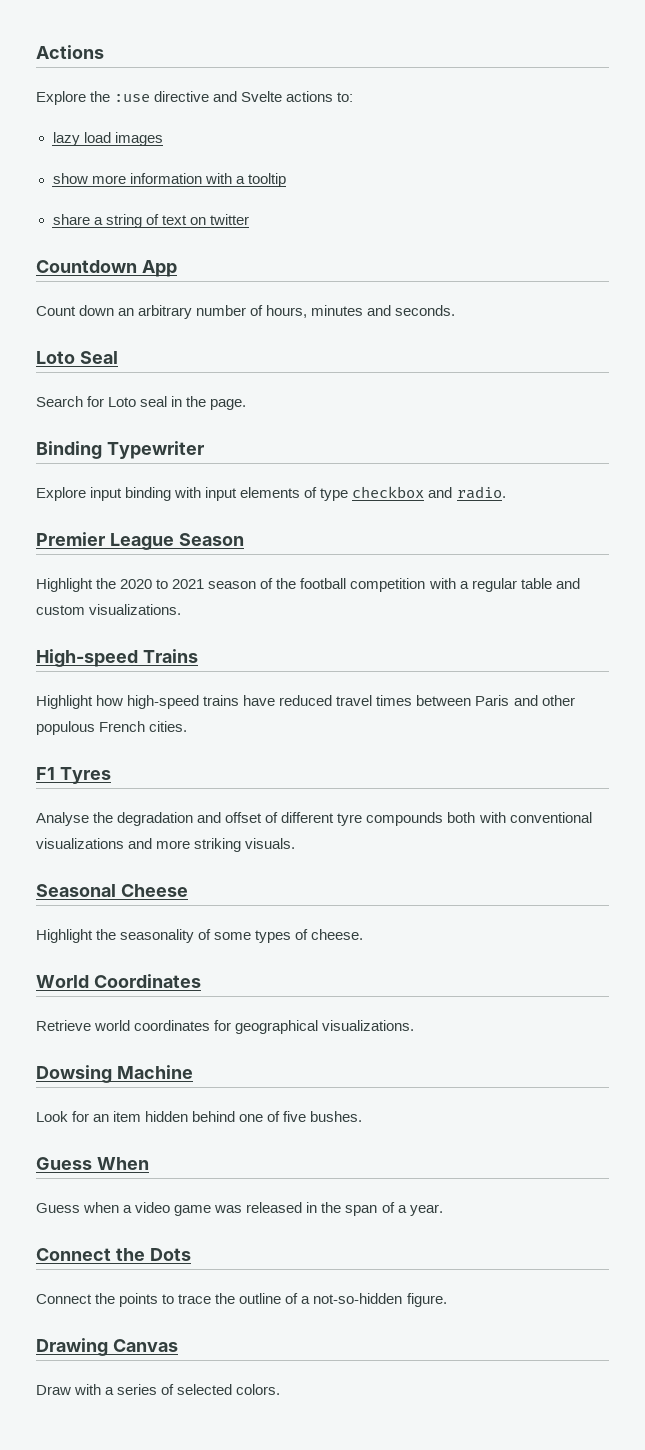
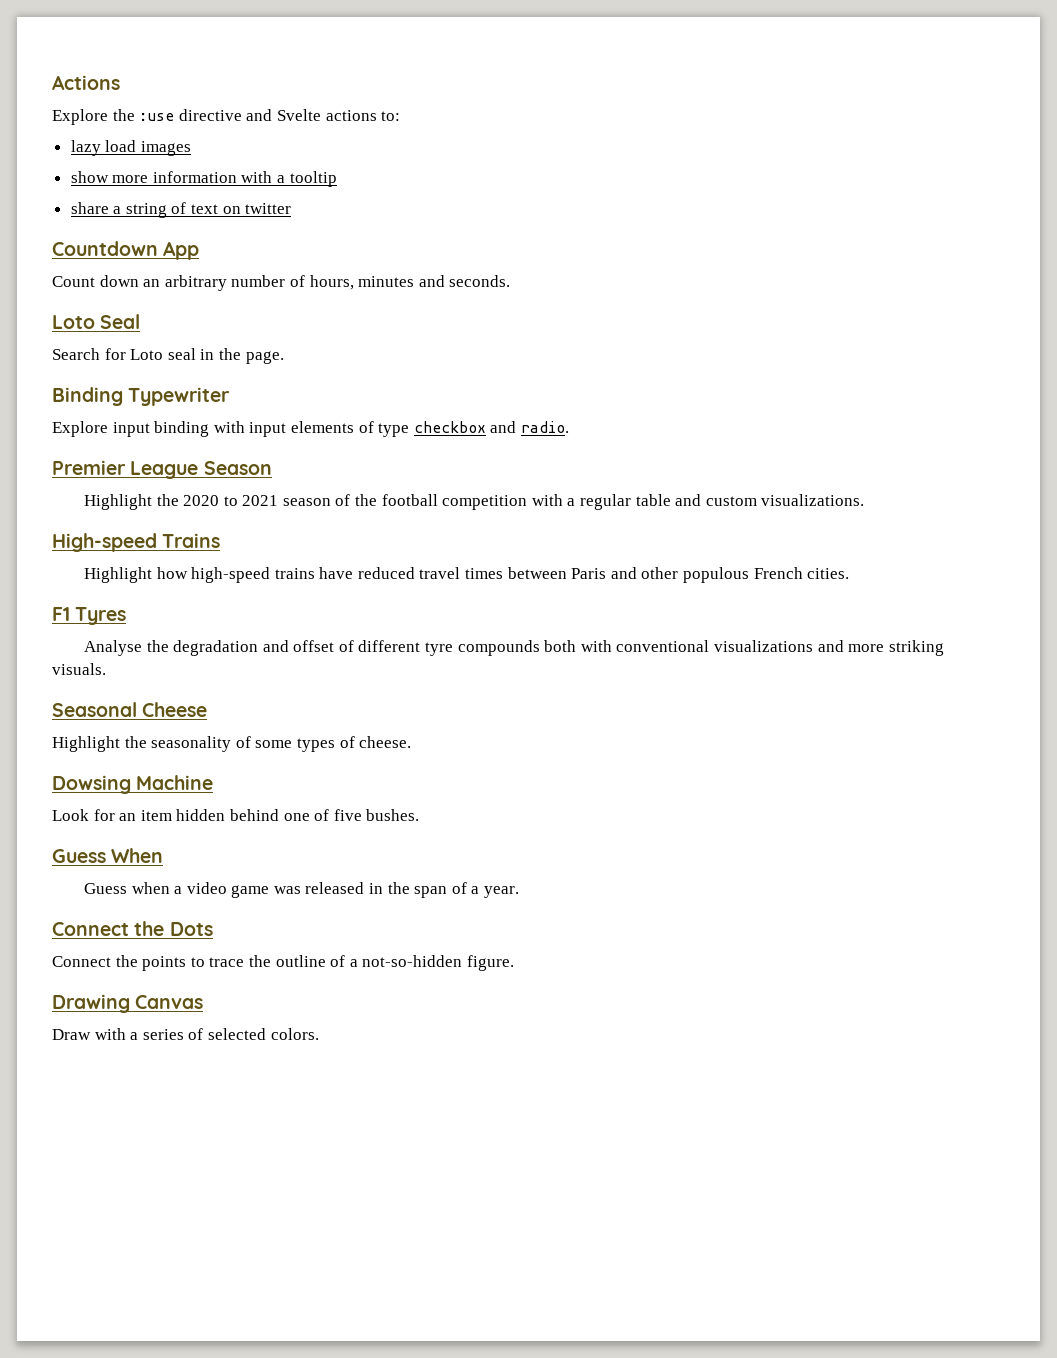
[36,974,201,988] [36,1020,415,1034] // World Coordinates // Retrieve world coordinates for geographical visualizations. -> (412, 742) none

